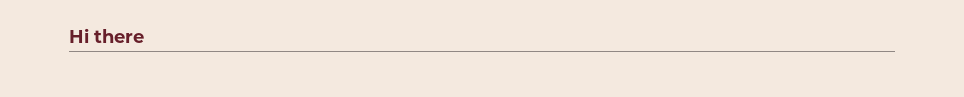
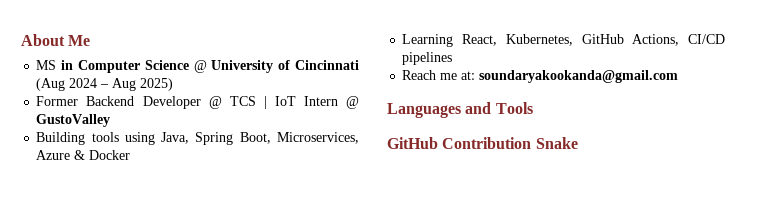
[69,28,144,43] Hi there -> [21,34,91,46] [36,60,360,73] [36,78,174,91] [36,96,359,109] [36,114,111,127] [36,132,360,145] [36,150,131,160] [402,34,725,47] [402,52,453,65] [402,70,679,83] [387,102,533,118] [387,137,578,149] About Me // MS in Computer Science @ University of Cincinnati (Aug 2024 – Aug 2025) // Former Backend Developer @ TCS | IoT Intern @ GustoValley // Building tools using Java, Spring Boot, Microservices, Azure & Docker // Learning React, Kubernetes, GitHub Actions, CI/CD pipelines // Reach me at: soundaryakookanda@gmail.com // Languages and Tools // GitHub Contribution Snake

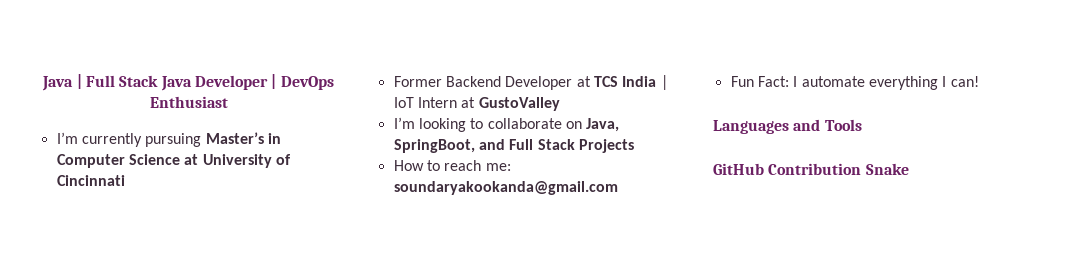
[21,34,91,46] [36,60,57,70] About Me // MS -> [42,74,334,91] [149,96,228,108] [56,132,264,147] Java | Full Stack Java Developer | DevOps Enthusiast // I’m currently pursuing Master’s
[193,60,207,73] @ -> [184,154,199,165] at
[36,78,174,91] (Aug 2024 – Aug 2025) -> (125, 180) none
[208,96,256,109] @ TCS -> [576,76,657,87] at TCS India
[345,96,359,109] @ -> [461,97,476,108] at
[36,132,360,145] [36,150,131,160] [402,34,725,47] [402,52,453,65] [402,70,679,83] Building tools using Java, Spring Boot, Microservices, Azure & Docker // Learning React, Kubernetes, GitHub Actions, CI/CD pipelines // Reach me at: soundaryakookanda@gmail.com -> [393,117,620,132] [393,139,634,153] [393,160,511,171] [393,181,618,195] [730,76,979,90] I’m looking to collaborate on Java, SpringBoot, and Full Stack Projects // How to reach me: soundaryakookanda@gmail.com // Fun Fact: I automate everything I can!

